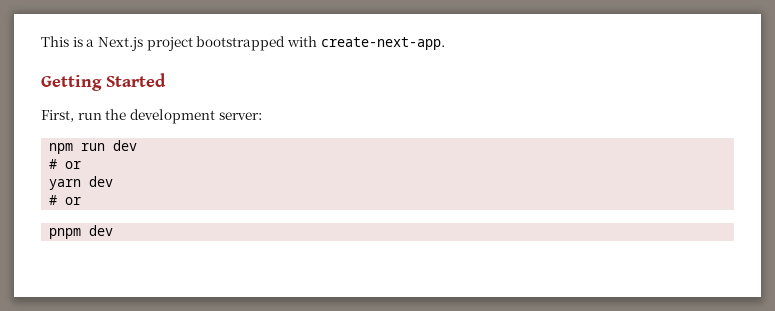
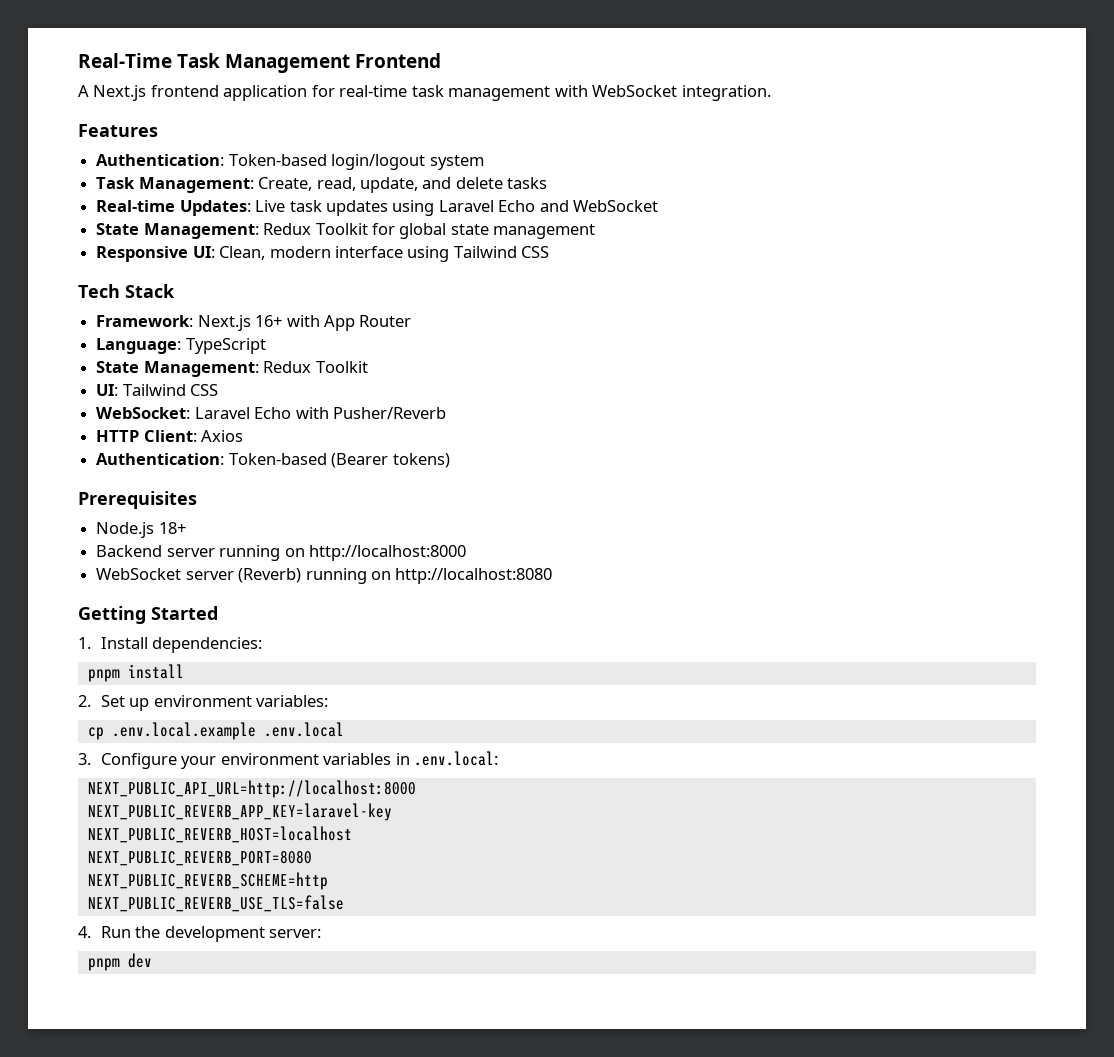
[41,36,445,51] [41,73,166,91] [41,109,262,124] [49,140,138,154] [49,159,82,169] [49,176,114,190] [49,195,82,205] This is a Next.js project bootstrapped with create-next-app. // Getting Started // First, run the development server: // npm run dev // # or // yarn dev // # or -> [78,53,442,73] [78,85,771,101] [78,124,158,137] [96,154,484,170] [96,177,548,193] [96,200,659,216] [96,223,596,239] [96,246,550,262] [78,284,175,298] [96,315,412,331] [96,338,266,354] [96,361,368,377] [96,384,219,396] [96,407,446,419] [96,430,244,442] [96,453,450,468] [78,491,197,509] [96,522,186,538] [96,545,466,561] [96,568,553,584] [78,606,218,624] [78,637,263,653] [87,664,184,682] [78,695,329,711] [87,722,344,740] [78,751,499,769] [87,780,416,798] [87,803,392,821] [87,826,352,843] [87,850,312,866] [87,872,328,890] [87,895,344,912] [78,926,322,942] Real-Time Task Management Frontend // A Next.js frontend application for real-time task management with WebSocket integration. // Features // Authentication: Token-based login/logout system // Task Management: Create, read, update, and delete tasks // Real-time Updates: Live task updates using Laravel Echo and WebSocket // State Management: Redux Toolkit for global state management // Responsive UI: Clean, modern interface using Tailwind CSS // Tech Stack // Framework: Next.js 16+ with App Router // Language: TypeScript // State Management: Redux Toolkit // UI: Tailwind CSS // WebSocket: Laravel Echo with Pusher/Reverb // HTTP Client: Axios // Authentication: Token-based (Bearer tokens) // Prerequisites // Node.js 18+ // Backend server running on http://localhost:8000 // WebSocket server (Reverb) running on http://localhost:8080 // Getting Started // 1. Install dependencies: // pnpm install // 2. Set up environment variables: // cp .env.local.example .env.local // 3. Configure your environment variables in .env.local: // NEXT_PUBLIC_API_URL=http://localhost:8000 // NEXT_PUBLIC_REVERB_APP_KEY=laravel-key // NEXT_PUBLIC_REVERB_HOST=localhost // NEXT_PUBLIC_REVERB_PORT=8080 // NEXT_PUBLIC_REVERB_SCHEME=http // NEXT_PUBLIC_REVERB_USE_TLS=false // 4. Run the development server:

